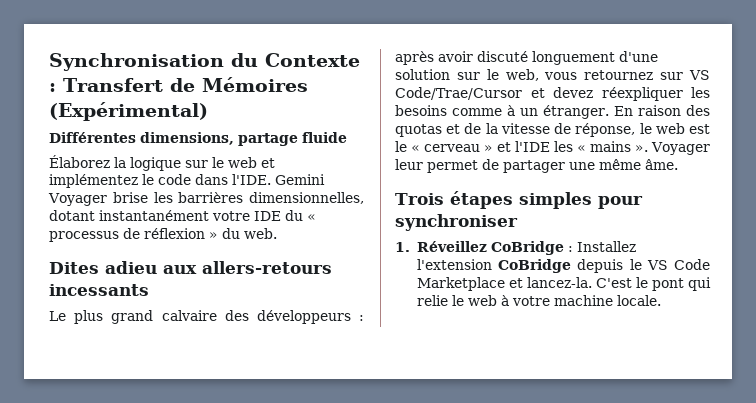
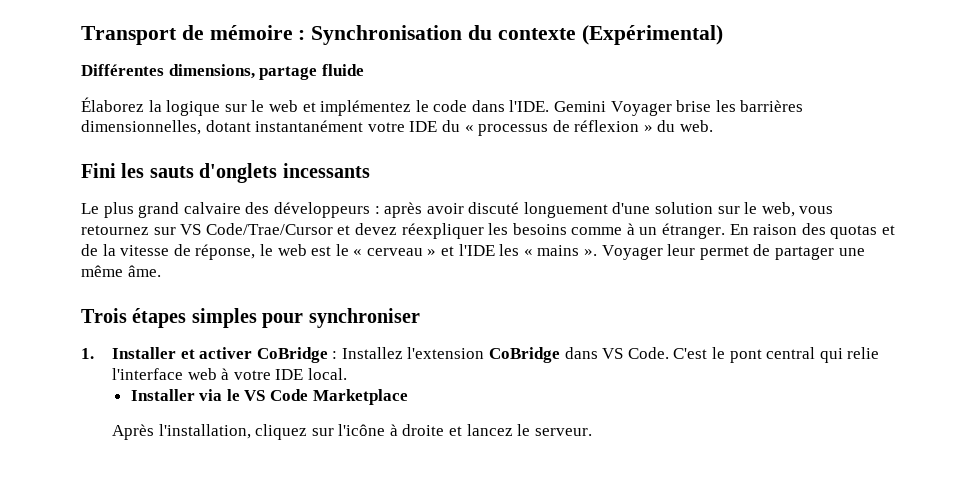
[49,53,360,71] [49,77,308,92] Synchronisation du Contexte : Transfert de Mémoires -> [81,25,576,45] Transport de mémoire : Synchronisation du contexte
[49,261,332,274] Dites adieu aux allers-retours -> [81,163,278,183] Fini les sauts d'onglets
[416,241,487,252] Réveillez -> [111,347,253,359] Installer et activer
[577,259,710,273] [416,277,711,291] [416,295,661,306] depuis le VS Code Marketplace et lancez-la. C'est le pont qui relie le web à votre machine locale. -> [564,347,880,363] [111,368,347,380] [130,389,408,405] [111,424,592,440] dans VS Code. C'est le pont central qui relie l'interface web à votre IDE local. // Installer via le VS Code Marketplace // Après l'installation, cliquez sur l'icône à droite et lancez le serveur.

